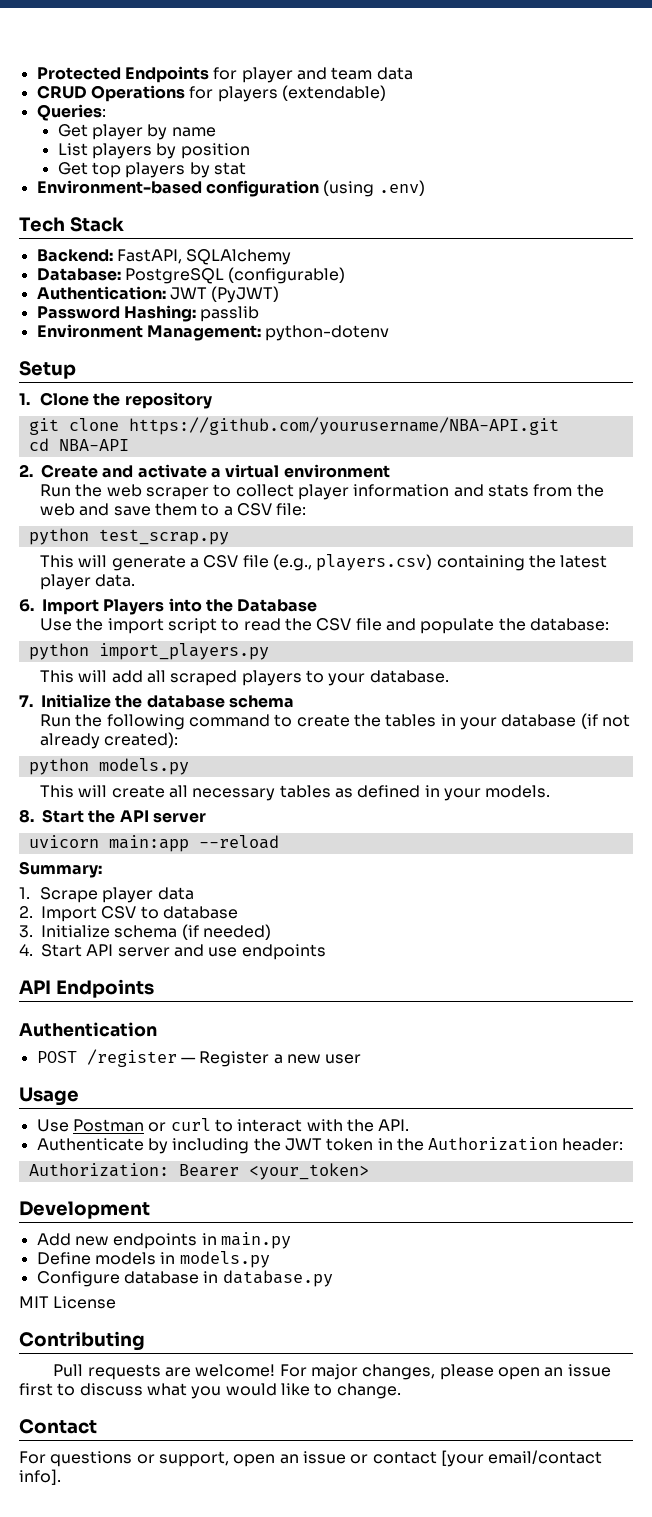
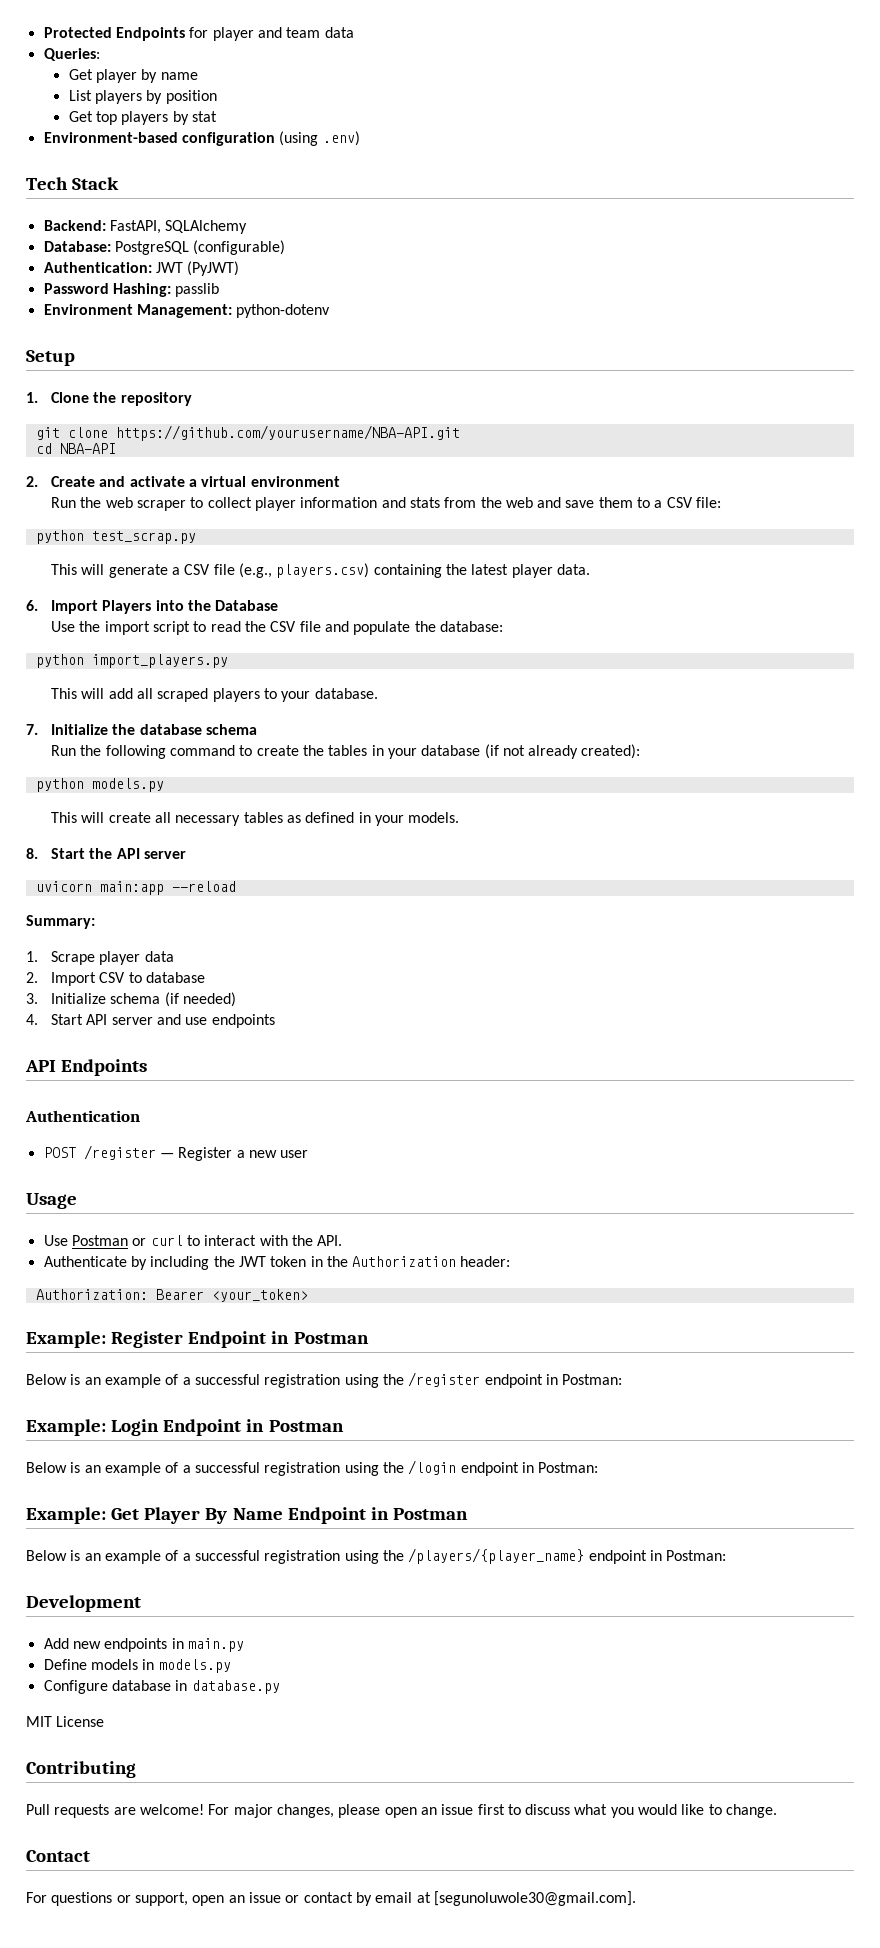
[36,85,386,102] // CRUD Operations for players (extendable) -> (354, 32) none
(369, 1171) none -> [26,1331,369,1348] [26,1372,623,1388] [26,1419,344,1436] [26,1460,599,1476] [26,1507,468,1524] [26,1548,727,1564] // Example: Register Endpoint in Postman // Below is an example of a successful registration using the /register endpoint in Postman: // Example: Login Endpoint in Postman // Below is an example of a successful registration using the /login endpoint in Postman: // Example: Get Player By Name Endpoint in Postman // Below is an example of a successful registration using the /players/{player_name} endpoint in Postman:
[440,1450,603,1467] [19,1469,61,1485] [your email/contact info]. -> [355,1891,636,1906] by email at [segunoluwole30@gmail.com].

